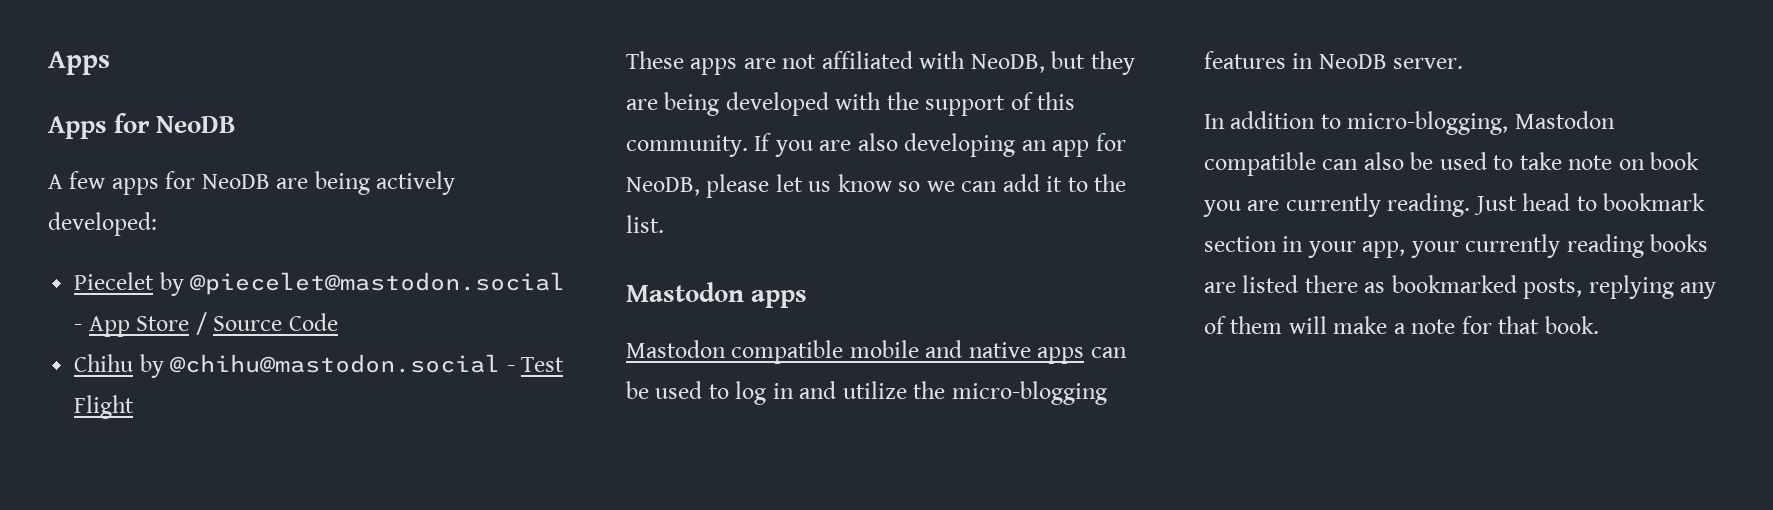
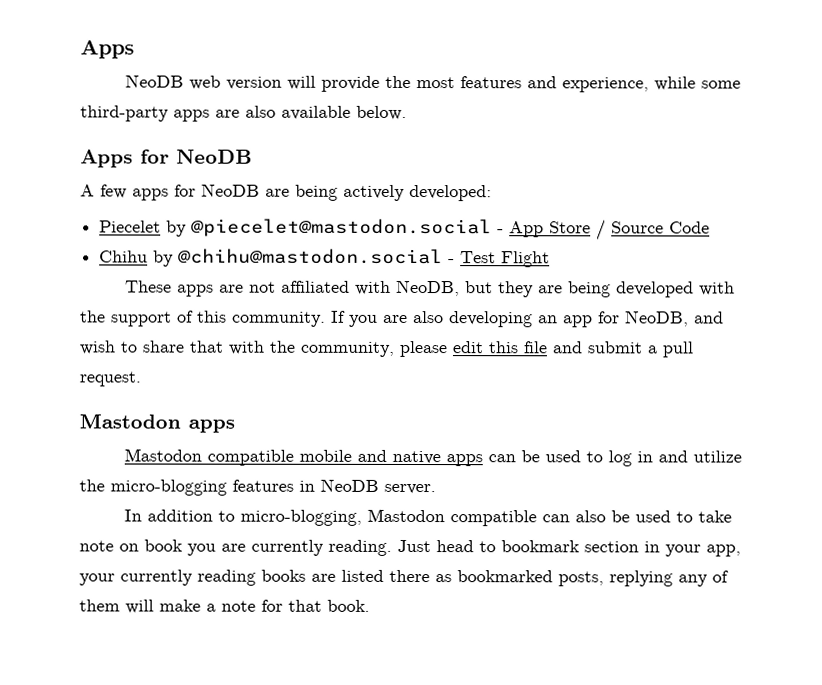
[48,51,110,75] Apps -> [80,39,135,59] [124,74,741,93] [80,105,407,122] Apps // NeoDB web version will provide the most features and experience, while some third-party apps are also available below.
[706,174,1127,198] [626,215,664,233] please let us know so we can add it to the list. -> [694,311,724,324] [79,340,694,358] [79,371,141,387] and wish to share that with the community, please edit this file and submit a pull request.

